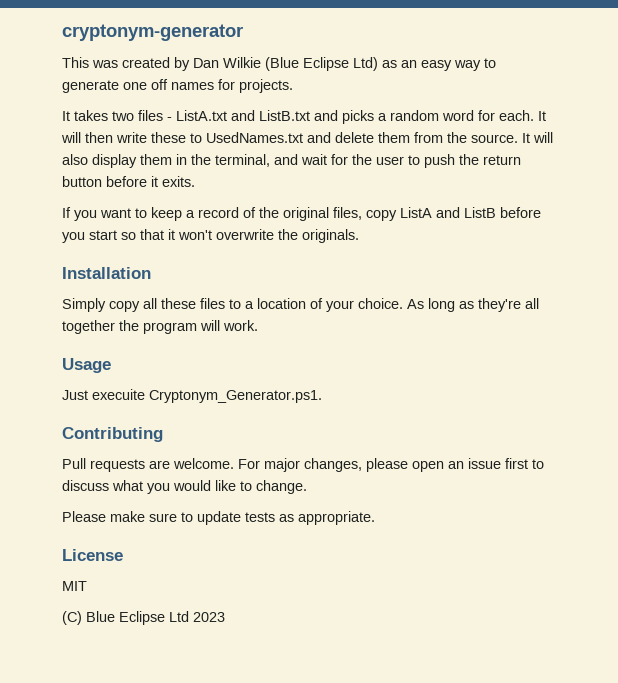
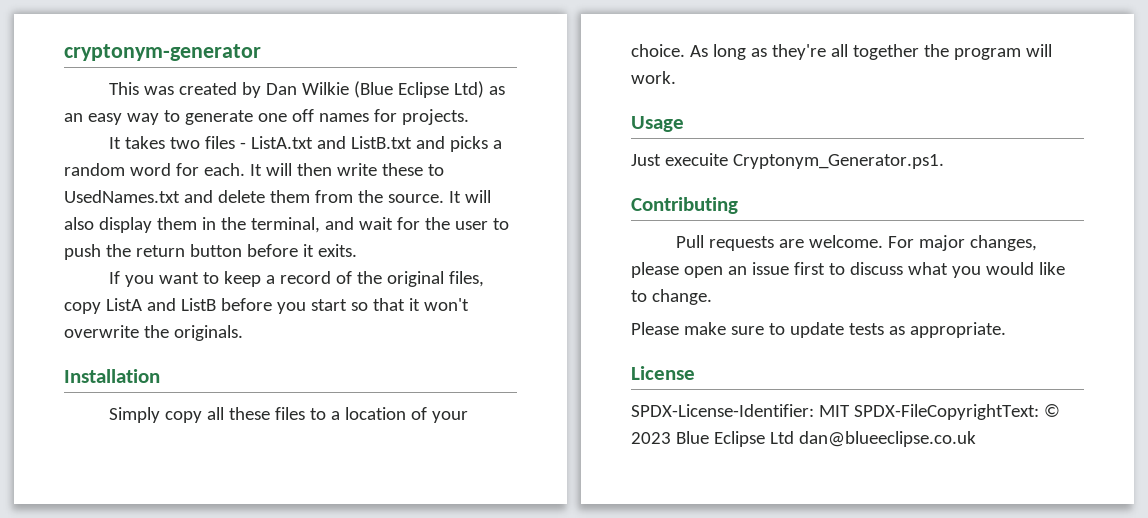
(123, 555) none -> [631,404,814,417] SPDX-License-Identifier:
[62,611,82,625] // (C) -> [853,404,1060,420] [631,432,671,444] SPDX-FileCopyrightText: © 2023
[193,612,225,622] 2023 -> [798,431,976,447] dan@blueeclipse.co.uk

